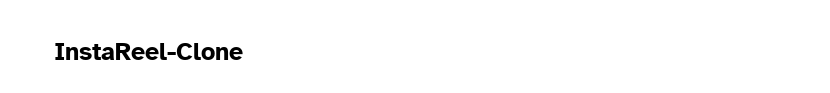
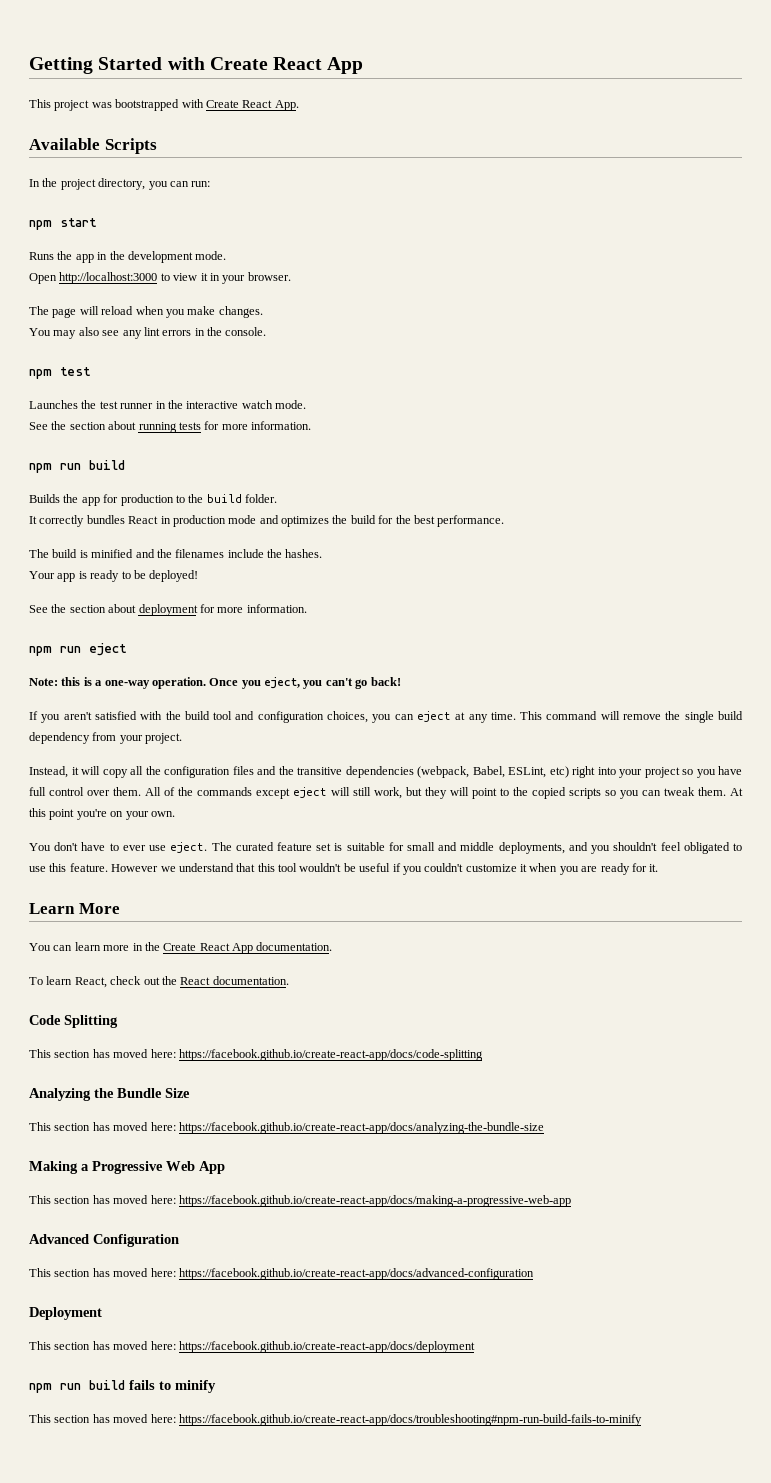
[54,43,243,60] InstaReel-Clone -> [29,57,364,74] [29,99,299,111] [29,138,157,154] [29,178,211,190] [29,218,97,230] [29,251,227,263] [29,272,291,284] [29,306,263,318] [29,327,267,339] [29,367,91,379] [29,400,306,409] [29,421,311,433] [29,460,125,473] [29,494,277,506] [29,515,505,527] [29,549,323,558] [29,570,199,582] [29,604,307,616] [29,643,127,656] [29,677,401,689] [29,711,744,723] [29,732,183,744] [29,766,742,778] [29,787,743,799] [29,808,175,820] [29,842,743,854] [29,863,659,875] [29,903,120,914] [29,942,333,954] [29,976,289,988] [29,1015,118,1028] [29,1049,483,1061] [29,1088,190,1101] [29,1122,544,1134] [29,1161,225,1174] [29,1195,571,1207] [29,1234,179,1247] [29,1268,534,1280] [29,1307,102,1320] [29,1341,475,1353] [29,1380,216,1393] [29,1414,642,1426] Getting Started with Create React App // This project was bootstrapped with Create React App. // Available Scripts // In the project directory, you can run: // npm start // Runs the app in the development mode. // Open http://localhost:3000 to view it in your browser. // The page will reload when you make changes. // You may also see any lint errors in the console. // npm test // Launches the test runner in the interactive watch mode. // See the section about running tests for more information. // npm run build // Builds the app for production to the build folder. // It correctly bundles React in production mode and optimizes the build for the best performance. // The build is minified and the filenames include the hashes. // Your app is ready to be deployed! // See the section about deployment for more information. // npm run eject // Note: this is a one-way operation. Once you eject, you can't go back! // If you aren't satisfied with the build tool and configuration choices, you can eject at any time. This command will remove the single build dependency from your project. // Instead, it will copy all the configuration files and the transitive dependencies (webpack, Babel, ESLint, etc) right into your project so you have full control over them. All of the commands except eject will still work, but they will point to the copied scripts so you can tweak them. At this point you're on your own. // You don't have to ever use eject. The curated feature set is suitable for small and middle deployments, and you shouldn't feel obligated to use this feature. However we understand that this tool wouldn't be useful if you couldn't customize it when you are ready for it. // Learn More // You can learn more in the Create React App documentation. // To learn React, check out the React documentation. // Code Splitting // This section has moved here: https://facebook.github.io/create-react-app/docs/code-splitting // Analyzing the Bundle Size // This section has moved here: https://facebook.github.io/create-react-app/docs/analyzing-the-bundle-size // Making a Progressive Web App // This section has moved here: https://facebook.github.io/create-react-app/docs/making-a-progressive-web-app // Advanced Configuration // This section has moved here: https://facebook.github.io/create-react-app/docs/advanced-configuration // Deployment // This section has moved here: https://facebook.github.io/create-react-app/docs/deployment // npm run build fails to minify // This section has moved here: https://facebook.github.io/create-react-app/docs/troubleshooting#npm-run-build-fails-to-minify

